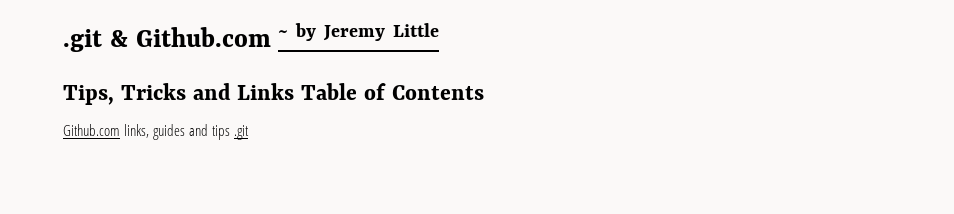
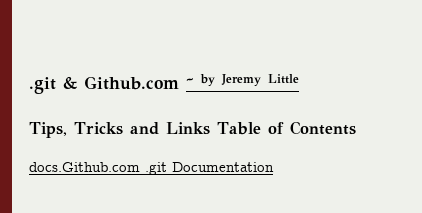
[63,124,250,140] Github.com links, guides and tips .git -> [29,162,274,175] docs.Github.com .git Documentation

